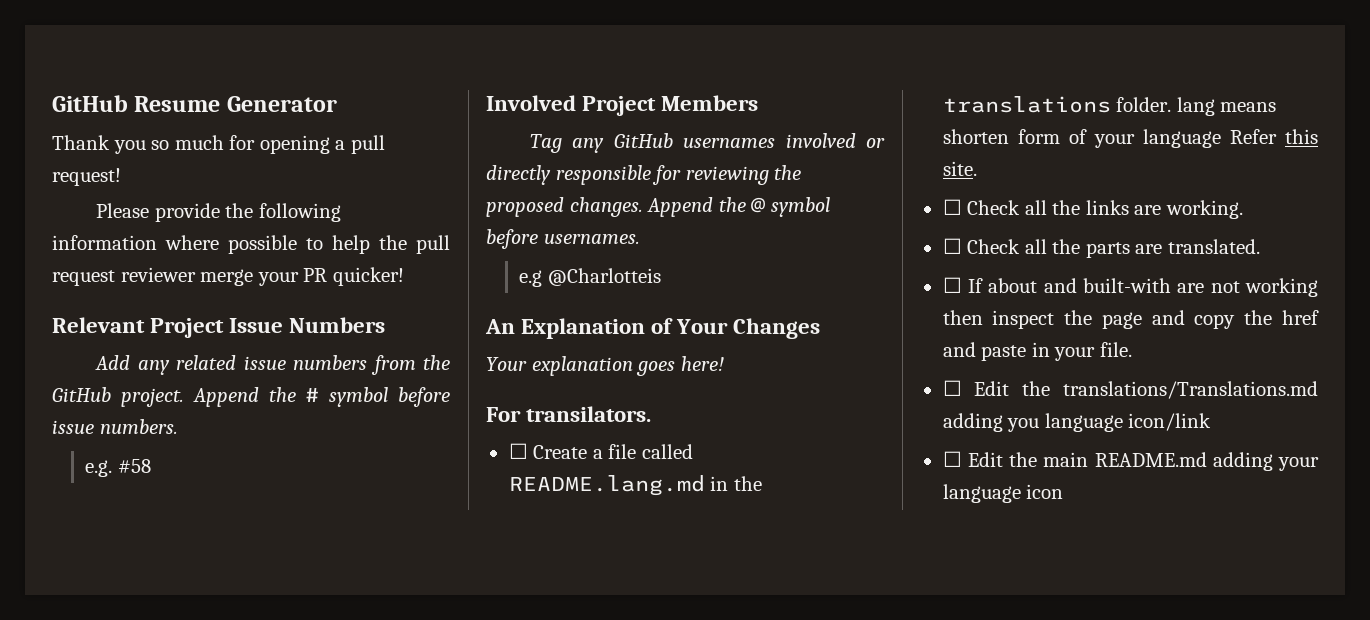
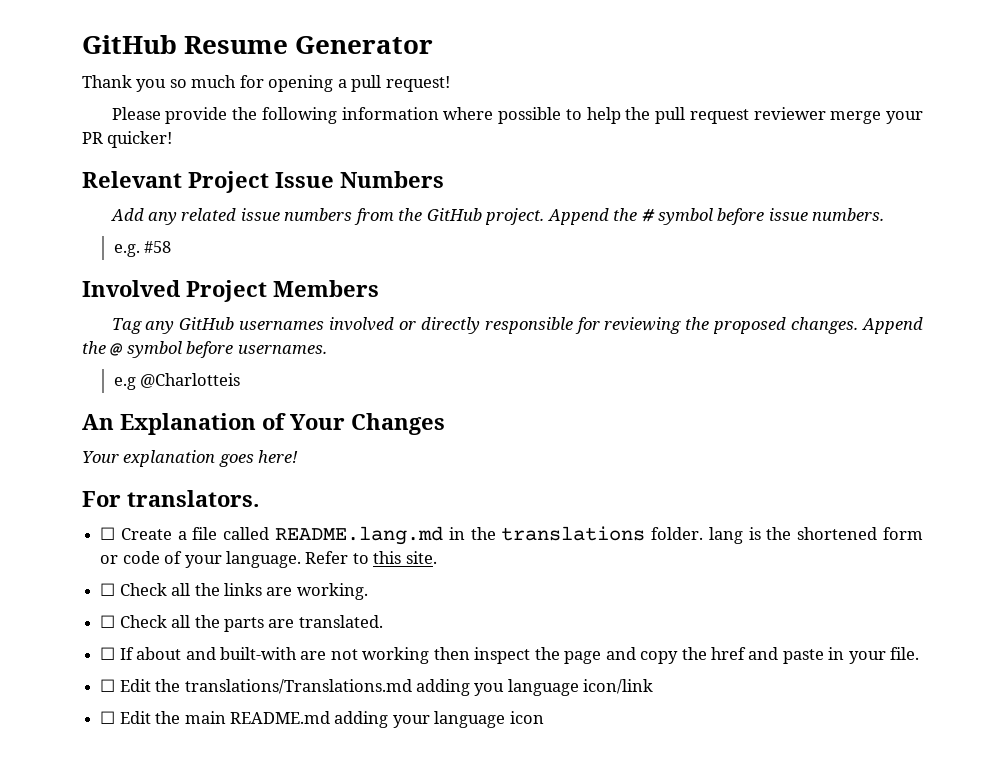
[526,406,652,422] transilators. -> [127,490,259,507] translators.
[1220,102,1277,112] [942,129,1277,148] means shorten form of your language Refer -> [748,527,923,540] [100,551,369,568] is the shortened form or code of your language. Refer to

